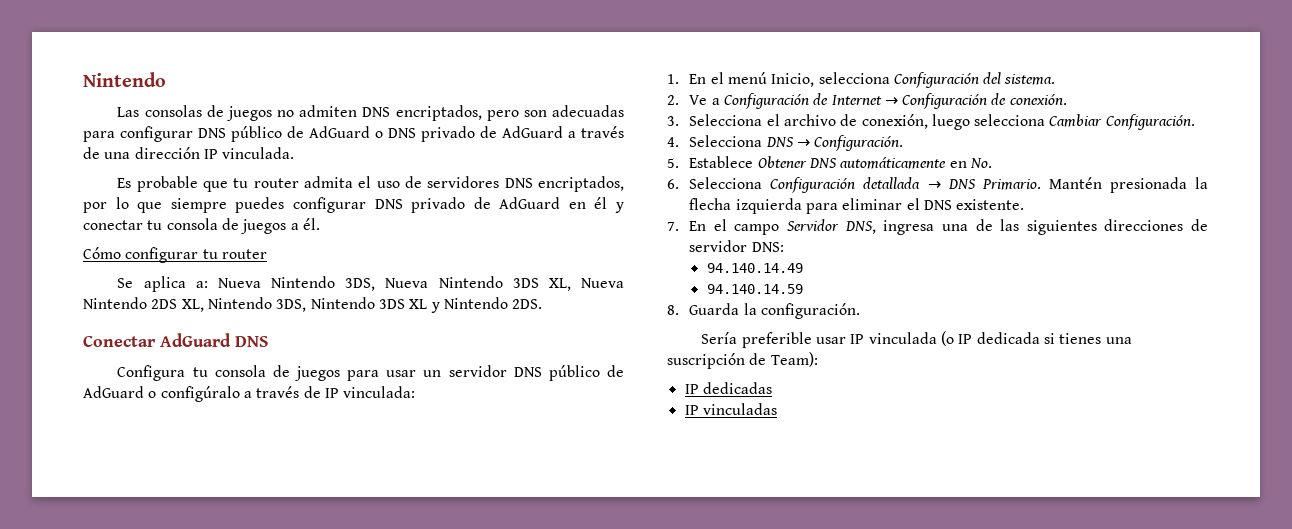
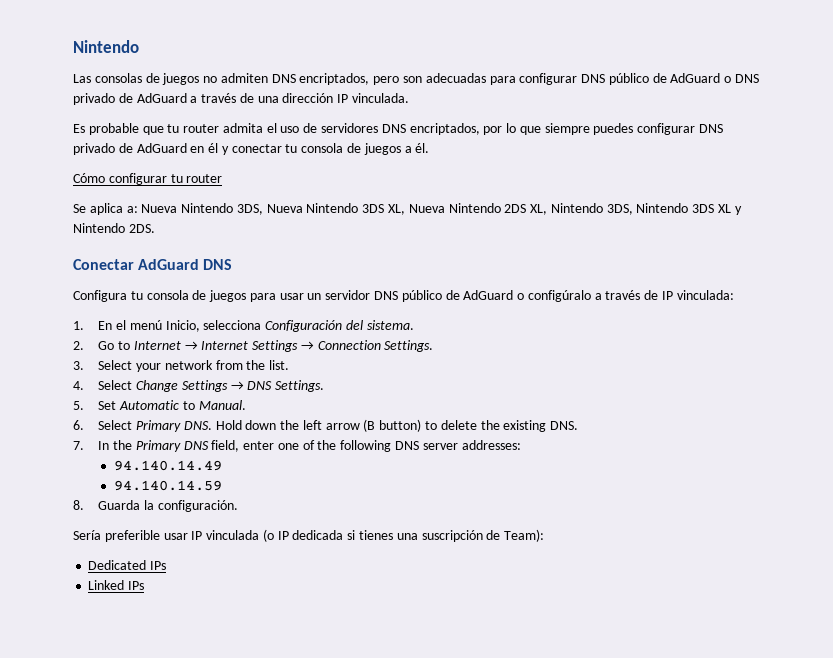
[689,93,1067,109] [667,114,1195,130] [667,135,904,151] [667,156,992,169] [667,177,1208,193] [689,198,1025,214] [667,219,1208,235] [689,240,784,252] Ve a Configuración de Internet → Configuración de conexión. // 3. Selecciona el archivo de conexión, luego selecciona Cambiar Configuración. // 4. Selecciona DNS → Configuración. // 5. Establece Obtener DNS automáticamente en No. // 6. Selecciona Configuración detallada → DNS Primario. Mantén presionada la flecha izquierda para eliminar el DNS existente. // 7. En el campo Servidor DNS, ingresa una de las siguientes direcciones de servidor DNS: -> [98,340,434,352] [73,360,290,372] [73,380,325,392] [73,400,246,410] [73,419,579,432] [73,440,521,452] Go to Internet → Internet Settings → Connection Settings. // 3. Select your network from the list. // 4. Select Change Settings → DNS Settings. // 5. Set Automatic to Manual. // 6. Select Primary DNS. Hold down the left arrow (B button) to delete the existing DNS. // 7. In the Primary DNS field, enter one of the following DNS server addresses:
[684,382,772,394] [684,403,777,415] IP dedicadas // IP vinculadas -> [88,560,167,570] [88,580,145,590] Dedicated IPs // Linked IPs

